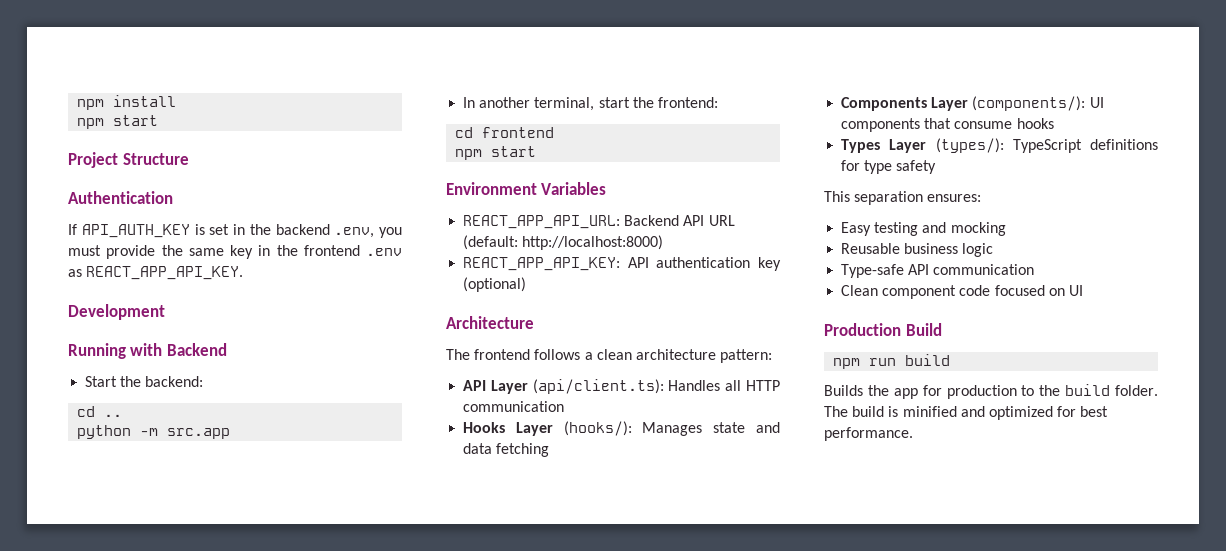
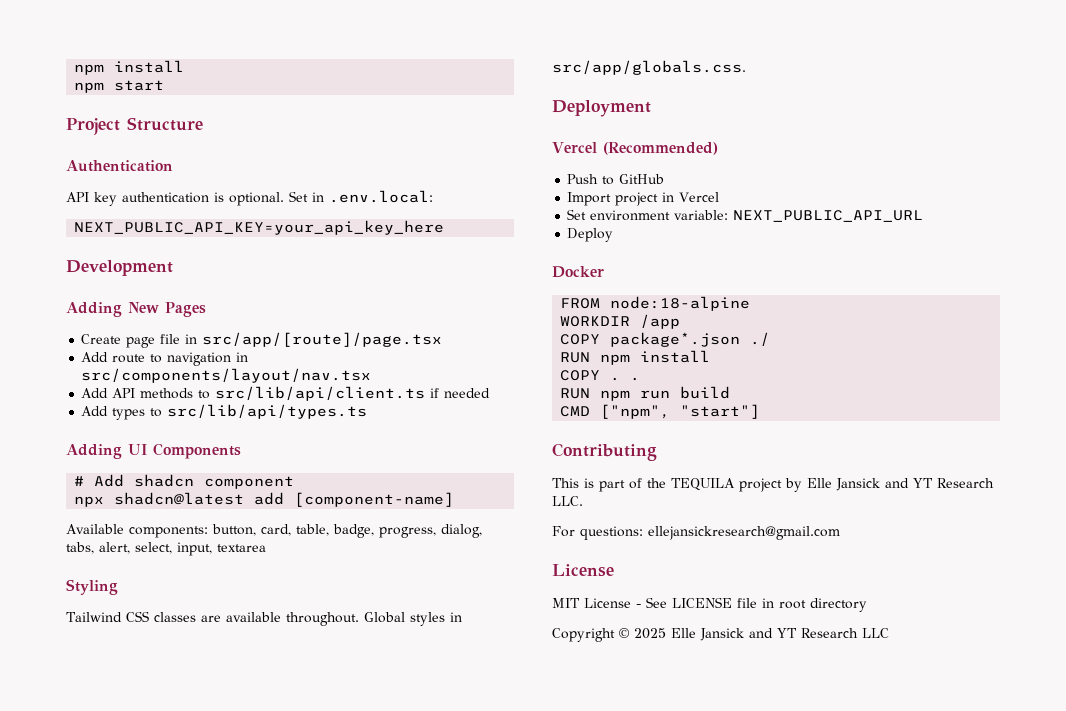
[68,224,402,238] [68,245,402,259] [68,266,244,280] [68,304,165,320] [68,343,227,359] [85,376,204,387] [77,406,123,417] [77,425,231,439] [463,97,718,111] [455,127,555,138] [455,146,537,160] [446,182,607,195] [463,215,735,229] [463,235,664,250] [463,257,781,271] [463,277,527,292] [446,316,534,329] [446,349,773,363] [463,379,780,394] [463,401,565,412] [463,421,780,436] [463,443,550,457] [841,96,1104,111] [841,118,1054,132] [841,138,1158,153] [841,160,937,174] [824,191,982,205] [841,222,1006,236] [841,243,994,257] [841,264,1035,278] [841,285,1083,299] [824,323,942,336] [833,354,951,369] [824,384,1158,399] [824,406,1109,420] [824,427,913,441] If API_AUTH_KEY is set in the backend .env, you must provide the same key in the frontend .env as REACT_APP_API_KEY. // Development // Running with Backend // Start the backend: // cd .. // python -m src.app // In another terminal, start the frontend: // cd frontend // npm start // Environment Variables // REACT_APP_API_URL: Backend API URL (default: http://localhost:8000) // REACT_APP_API_KEY: API authentication key (optional) // Architecture // The frontend follows a clean architecture pattern: // API Layer (api/client.ts): Handles all HTTP communication // Hooks Layer (hooks/): Manages state and data fetching // Components Layer (components/): UI components that consume hooks // Types Layer (types/): TypeScript definitions for type safety // This separation ensures: // Easy testing and mocking // Reusable business logic // Type-safe API communication // Clean component code focused on UI // Production Build // npm run build // Builds the app for production to the build folder. The build is minified and optimized for best performance. -> [66,190,433,206] [74,220,445,235] [66,260,173,276] [66,302,206,317] [81,332,443,348] [81,352,249,366] [81,368,372,383] [81,386,491,401] [81,404,368,420] [66,443,241,459] [74,474,295,489] [74,492,455,507] [66,524,482,538] [66,542,266,556] [66,579,118,595] [66,611,462,626] [552,60,746,75] [552,100,651,117] [552,142,718,155] [567,174,665,185] [567,192,720,206] [567,209,924,222] [567,228,614,242] [552,266,604,278] [560,296,751,311] [560,314,681,329] [560,332,771,347] [560,350,711,365] [560,370,641,381] [560,386,731,401] [560,404,761,419] [552,443,657,461] [552,478,994,492] [552,496,583,506] [552,526,840,540] [552,564,614,577] [552,597,867,612] [552,628,889,642] API key authentication is optional. Set in .env.local: // NEXT_PUBLIC_API_KEY=your_api_key_here // Development // Adding New Pages // Create page file in src/app/[route]/page.tsx // Add route to navigation in src/components/layout/nav.tsx // Add API methods to src/lib/api/client.ts if needed // Add types to src/lib/api/types.ts // Adding UI Components // # Add shadcn component // npx shadcn@latest add [component-name] // Available components: button, card, table, badge, progress, dialog, tabs, alert, select, input, textarea // Styling // Tailwind CSS classes are available throughout. Global styles in src/app/globals.css. // Deployment // Vercel (Recommended) // Push to GitHub // Import project in Vercel // Set environment variable: NEXT_PUBLIC_API_URL // Deploy // Docker // FROM node:18-alpine // WORKDIR /app // COPY package*.json ./ // RUN npm install // COPY . . // RUN npm run build // CMD ["npm", "start"] // Contributing // This is part of the TEQUILA project by Elle Jansick and YT Research LLC. // For questions: ellejansickresearch@gmail.com // License // MIT License - See LICENSE file in root directory // Copyright © 2025 Elle Jansick and YT Research LLC

